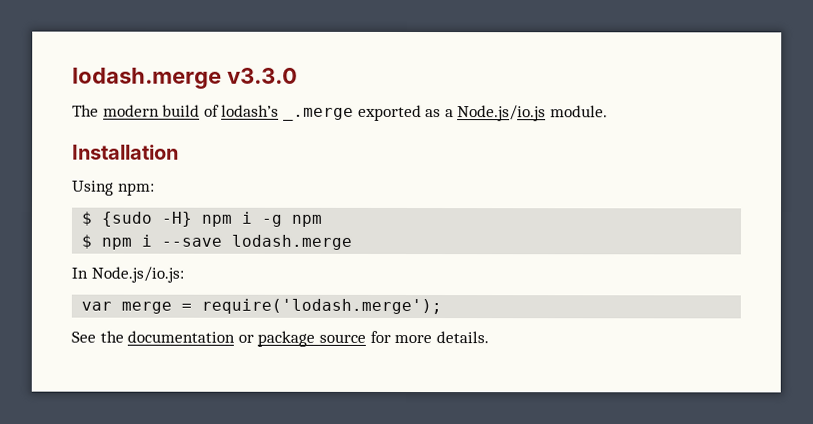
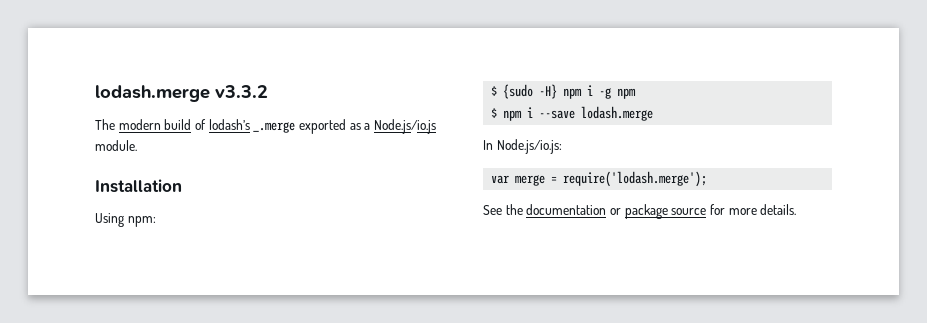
[72,67,298,89] lodash.merge v3.3.0 -> [95,85,268,102] lodash.merge v3.3.2

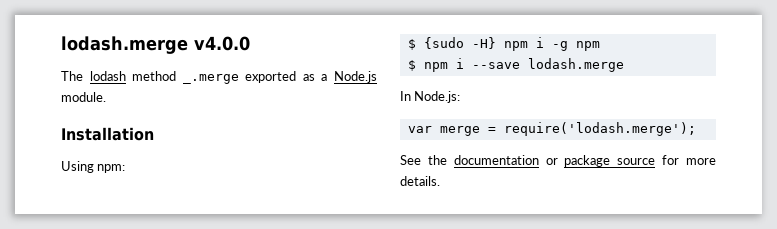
[95,85,268,102] lodash.merge v3.3.2 -> [61,36,250,54] lodash.merge v4.0.0
[118,119,250,130] modern build of lodash’s -> [89,71,177,81] lodash method
[373,119,436,134] Node.js/io.js -> [334,71,377,83] Node.js
[496,139,562,154] Node.js/io.js: -> [414,91,461,103] Node.js:

